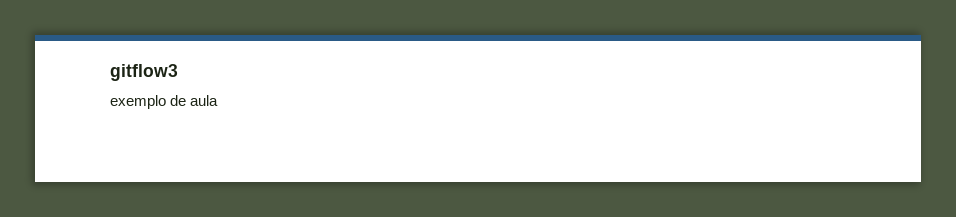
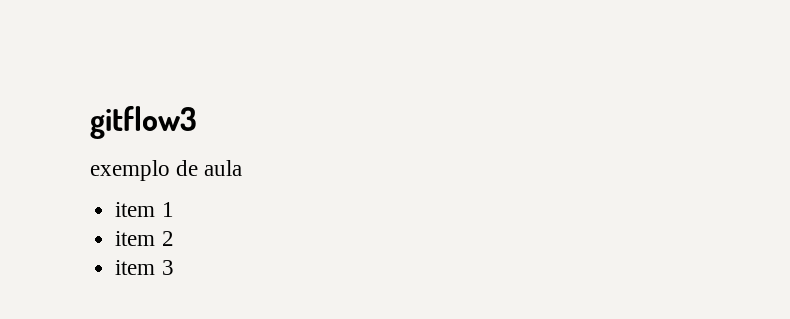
(219, 100) none -> [115,202,174,217] [115,231,174,246] [115,260,174,275] // item 1 // item 2 // item 3

